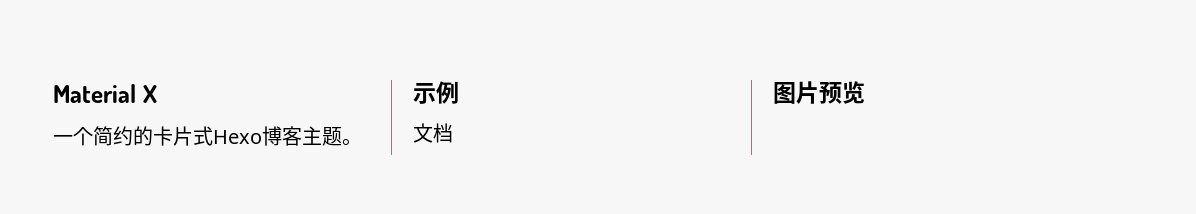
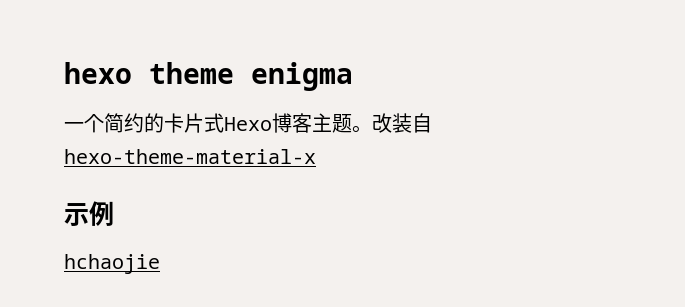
[53,84,157,103] Material X -> [64,62,353,91] hexo theme enigma
(362, 142) none -> [372,113,432,133] [64,149,316,164] 改装自hexo-theme-material-x
[413,123,453,143] [773,81,865,104] 文档 // 图片预览 -> [64,254,160,274] hchaojie

